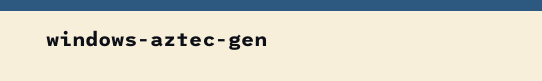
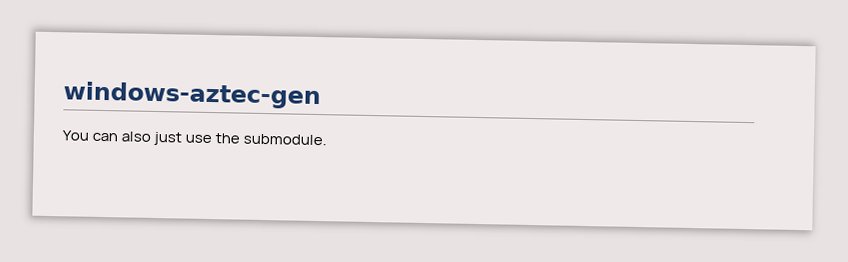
(267, 40) none -> [62,130,328,146] // You can also just use the submodule.

